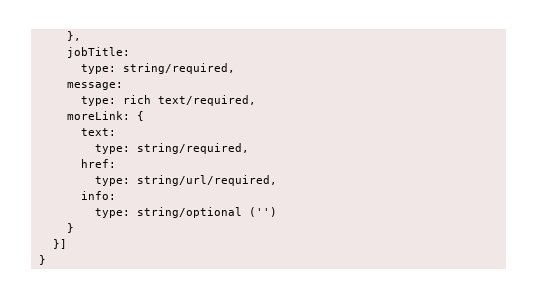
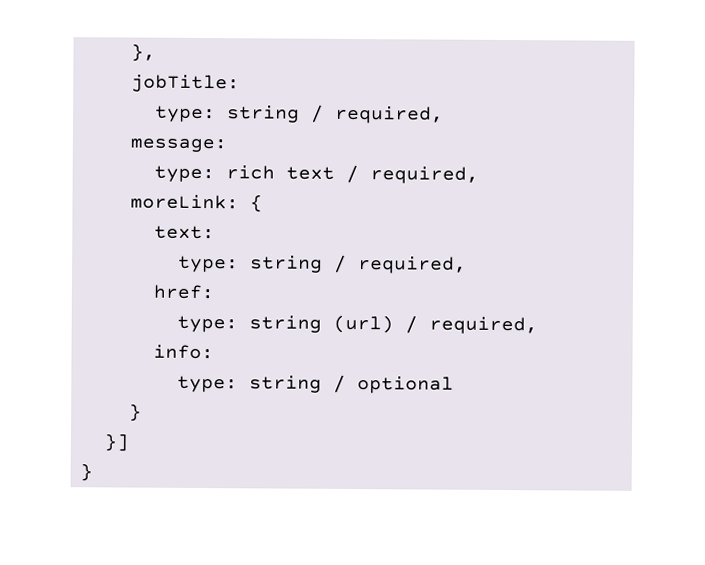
[122,63,235,74] string/required, -> [226,104,444,124] string / required,
[157,95,256,106] text/required, -> [285,164,479,184] text / required,
[136,143,249,154] string/required, -> [249,254,467,274] string / required,
[136,175,277,186] string/url/required, -> [248,314,538,335] string (url) / required,
[136,207,277,218] string/optional ('') -> [248,374,454,394] string / optional

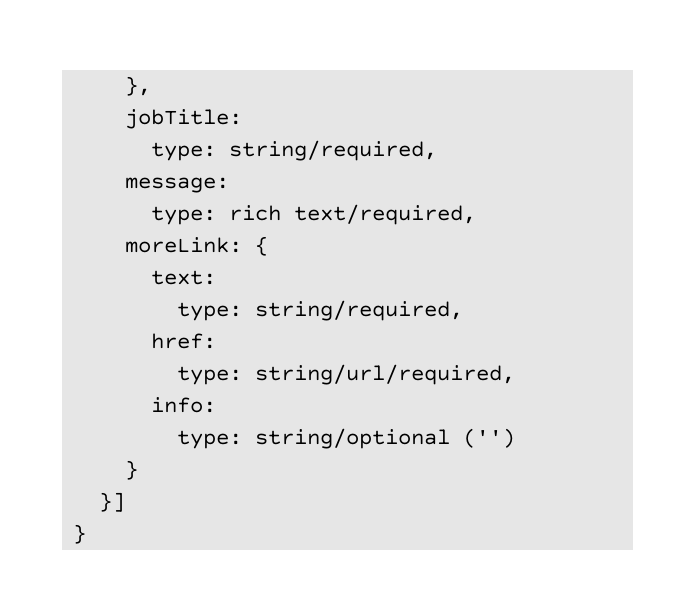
[226,104,444,124] string / required, -> [229,140,438,161] string/required,
[285,164,479,184] text / required, -> [294,204,477,225] text/required,
[249,254,467,274] string / required, -> [255,300,464,321] string/required,
[248,314,538,335] string (url) / required, -> [255,364,516,385] string/url/required,
[248,374,454,394] string / optional -> [255,428,516,449] string/optional ('')

